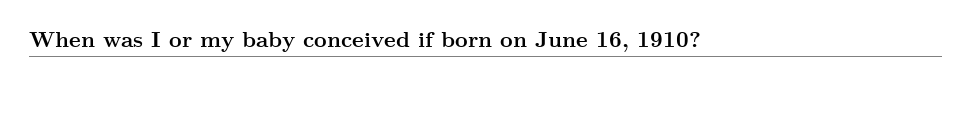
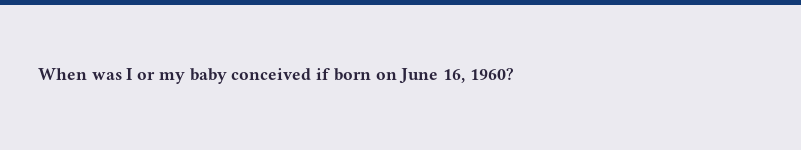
[637,32,701,47] 1910? -> [469,68,514,80] 1960?

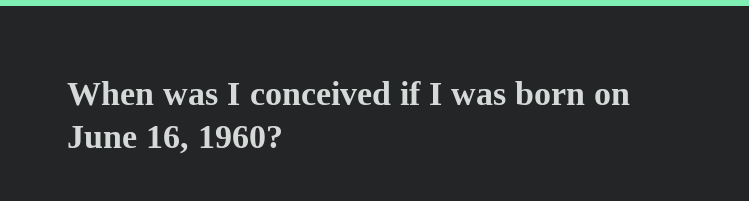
[137,68,331,84] or my baby conceived if -> [249,81,507,105] conceived if I was

